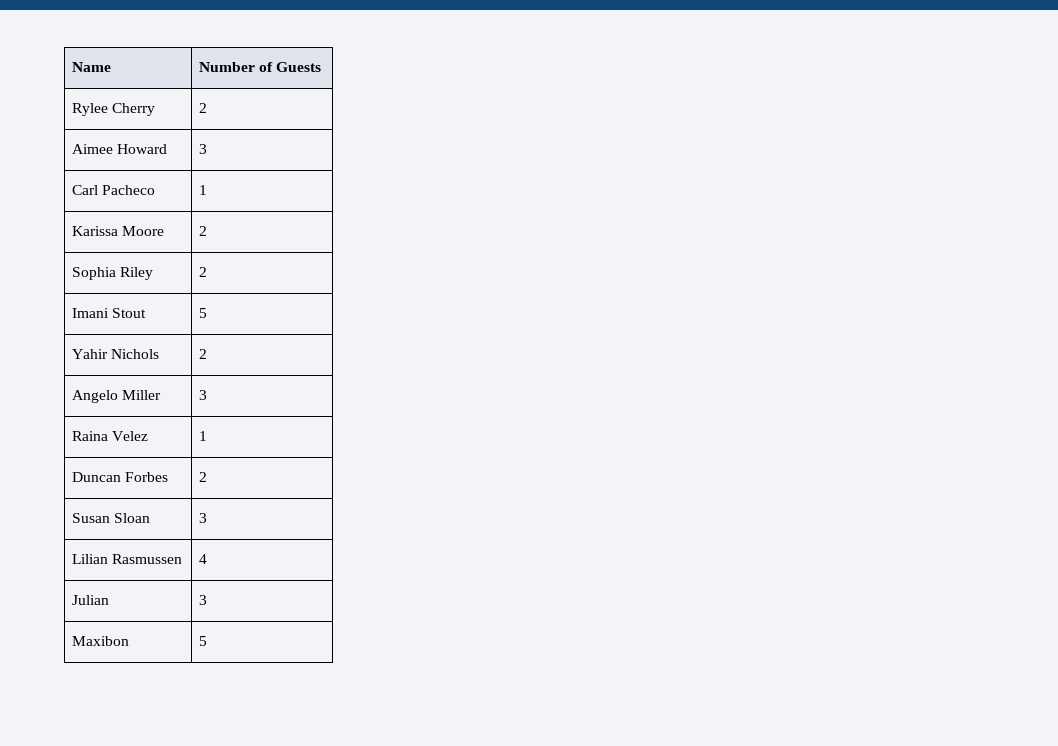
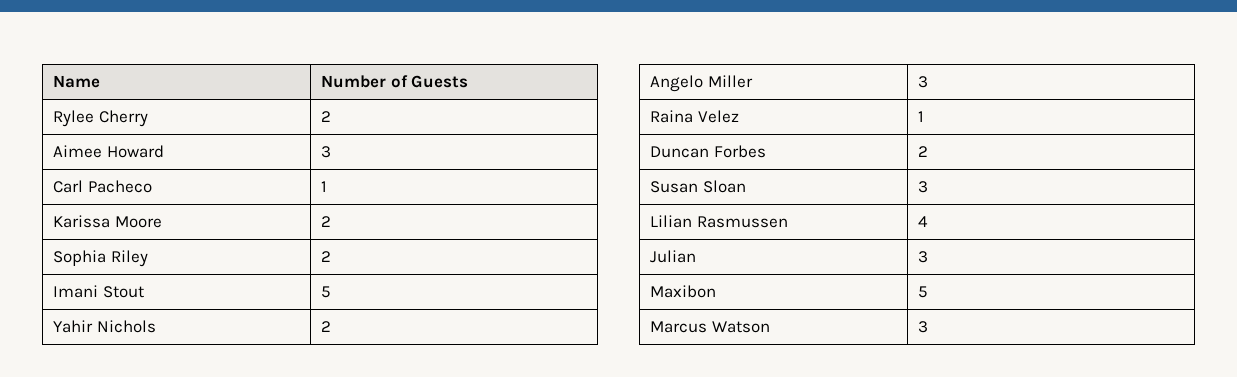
(207, 641) none -> [650,321,770,333] [918,321,929,333] // Marcus Watson | 3

